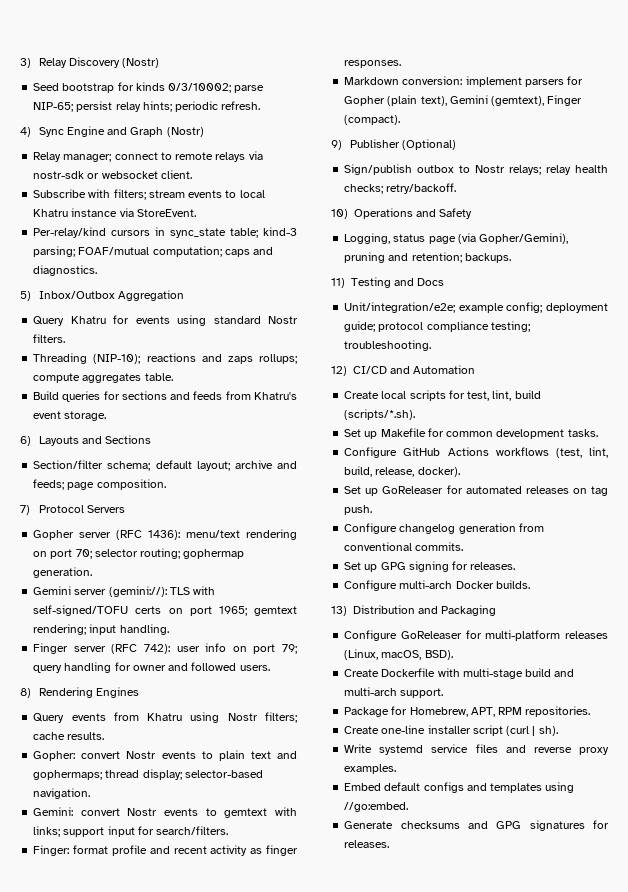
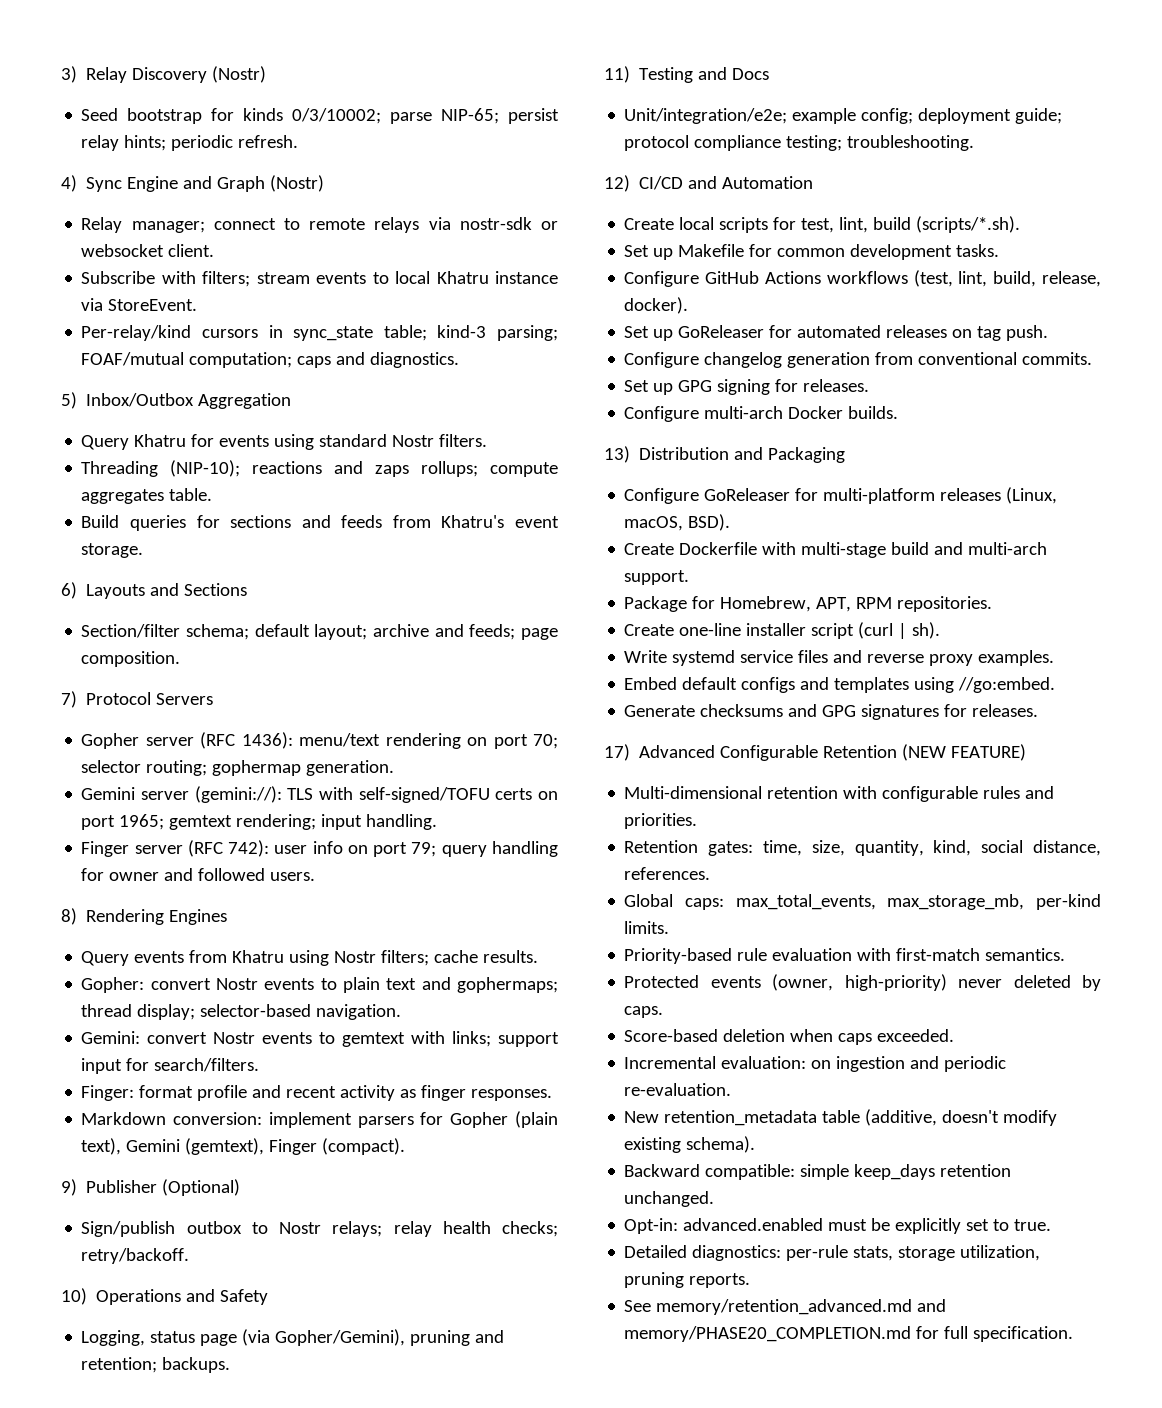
(390, 844) none -> [604,744,1027,761] [624,786,1055,802] [624,813,698,829] [624,840,1101,856] [624,867,711,880] [624,894,1101,910] [624,921,670,934] [624,948,1066,964] [624,974,1101,991] [624,1006,664,1018] [624,1029,955,1045] [624,1056,1007,1072] [624,1083,732,1096] [624,1109,1058,1126] [624,1136,756,1153] [624,1164,1012,1180] [624,1191,715,1207] [624,1218,1052,1234] [624,1245,1041,1261] [624,1272,751,1288] [624,1299,947,1315] [624,1326,1074,1342] // 17) Advanced Configurable Retention (NEW FEATURE) // Multi-dimensional retention with configurable rules and priorities. // Retention gates: time, size, quantity, kind, social distance, references. // Global caps: max_total_events, max_storage_mb, per-kind limits. // Priority-based rule evaluation with first-match semantics. // Protected events (owner, high-priority) never deleted by caps. // Score-based deletion when caps exceeded. // Incremental evaluation: on ingestion and periodic re-evaluation. // New retention_metadata table (additive, doesn't modify existing schema). // Backward compatible: simple keep_days retention unchanged. // Opt-in: advanced.enabled must be explicitly set to true. // Detailed diagnostics: per-rule stats, storage utilization, pruning reports. // See memory/retention_advanced.md and memory/PHASE20_COMPLETION.md for full specification.

